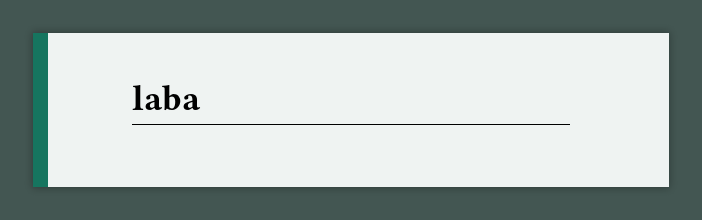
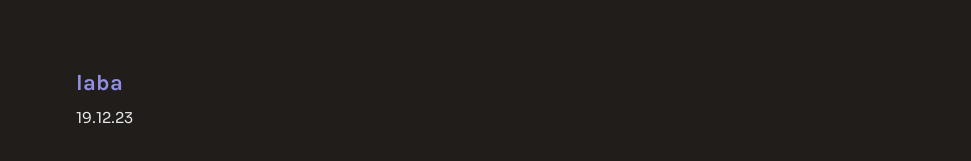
(201, 98) none -> [76,111,133,124] // 19.12.23

